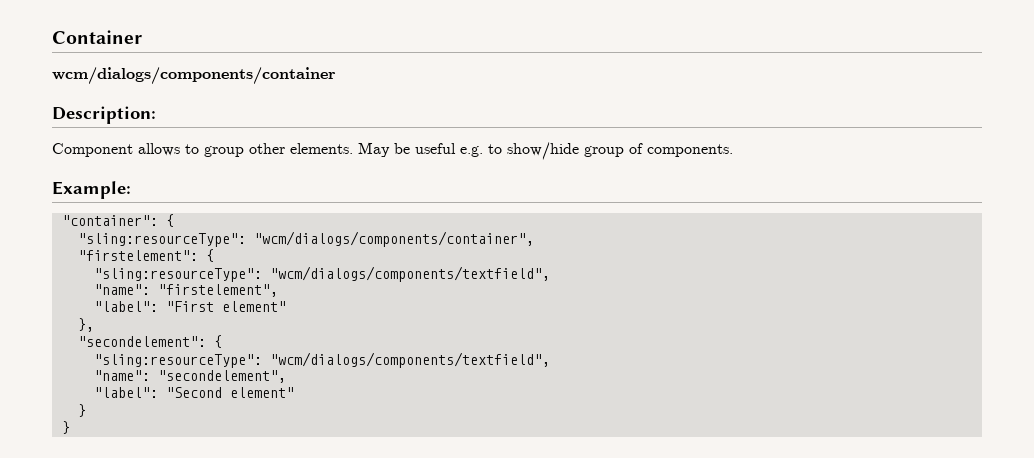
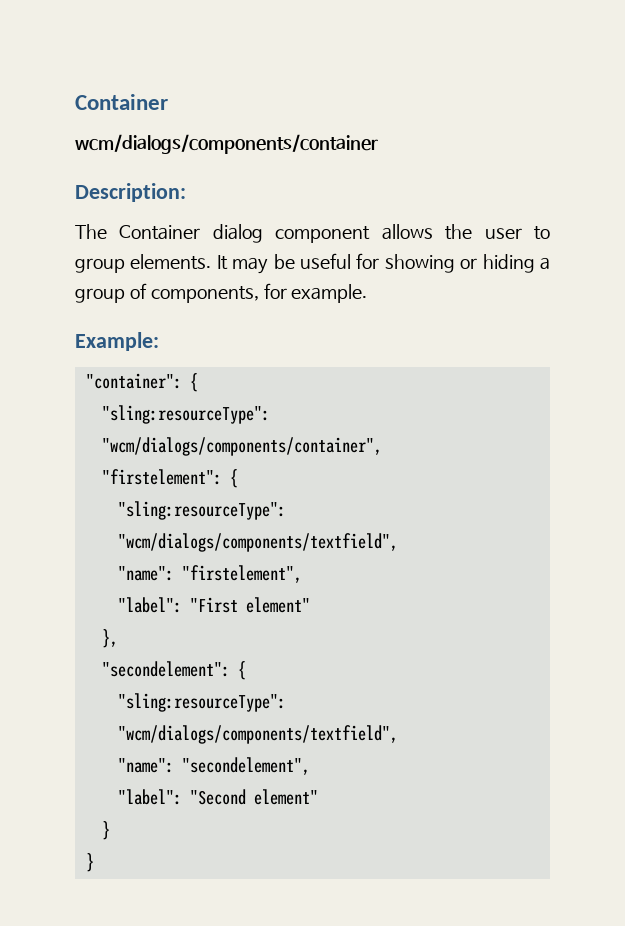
[52,142,733,160] Component allows to group other elements. May be useful e.g. to show/hide group of components. -> [75,224,550,243] [75,253,550,274] [75,283,368,303] The Container dialog component allows the user to group elements. It may be useful for showing or hiding a group of components, for example.

